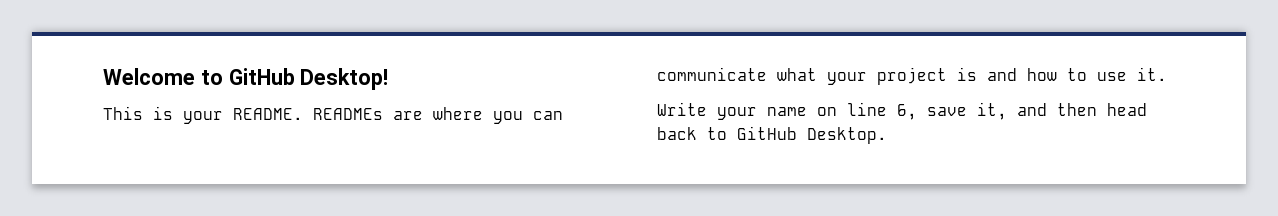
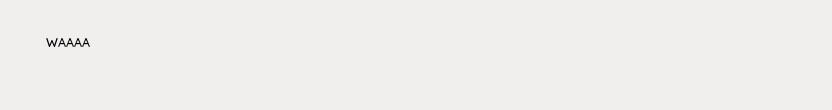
[103,68,389,90] [103,106,563,124] [657,67,1167,85] [657,102,1147,120] [657,126,887,144] Welcome to GitHub Desktop! // This is your README. READMEs are where you can communicate what your project is and how to use it. // Write your name on line 6, save it, and then head back to GitHub Desktop. -> [46,37,90,47] WAAAA

